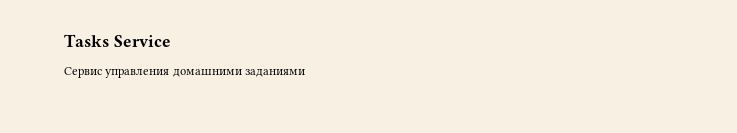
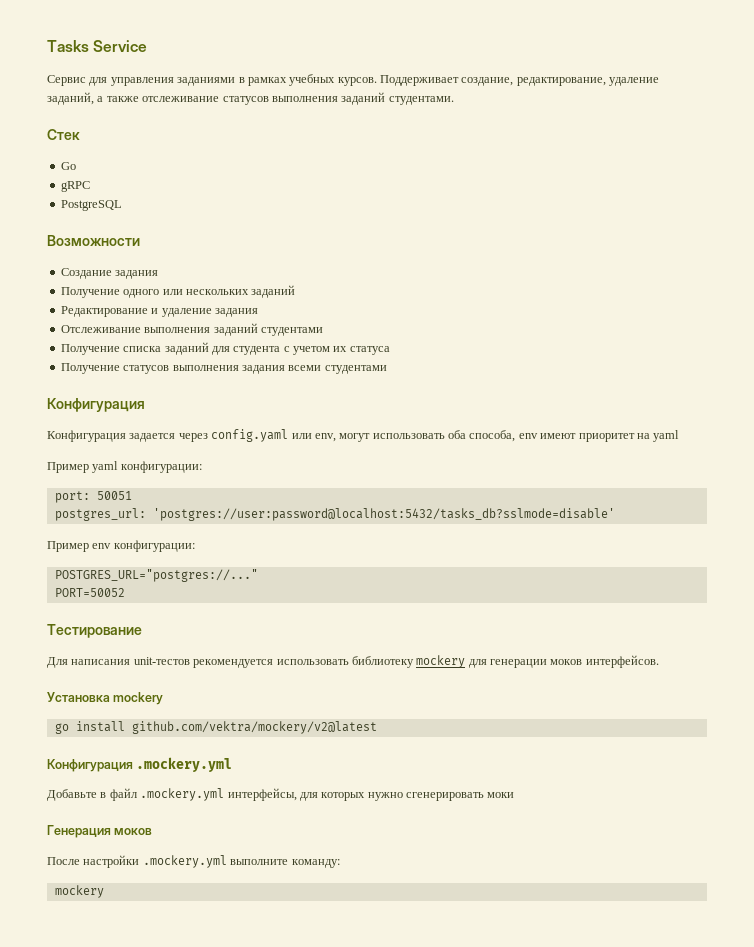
[105,68,306,78] управления домашними заданиями -> [89,74,660,86] [47,92,454,105] [47,129,80,140] [60,162,76,170] [60,181,90,192] [60,200,122,211] [47,235,140,246] [60,268,159,279] [60,285,296,298] [60,306,258,317] [60,323,323,336] [60,342,390,355] [60,363,387,374] [47,398,145,412] [47,429,680,442] [47,461,202,473] [54,491,132,503] [54,508,615,521] [47,540,195,552] [54,569,258,582] [54,588,125,597] [47,624,142,638] [47,655,659,668] [47,692,164,705] [54,721,377,734] [47,757,233,772] [47,788,515,801] [47,825,153,838] [47,855,340,868] [54,885,104,898] для управления заданиями в рамках учебных курсов. Поддерживает создание, редактирование, удаление заданий, а также отслеживание статусов выполнения заданий студентами. // Стек // Go // gRPC // PostgreSQL // Возможности // Создание задания // Получение одного или нескольких заданий // Редактирование и удаление задания // Отслеживание выполнения заданий студентами // Получение списка заданий для студента с учетом их статуса // Получение статусов выполнения задания всеми студентами // Конфигурация // Конфигурация задается через config.yaml или env, могут использовать оба способа, env имеют приоритет на yaml // Пример yaml конфигурации: // port: 50051 // postgres_url: 'postgres://user:password@localhost:5432/tasks_db?sslmode=disable' // Пример env конфигурации: // POSTGRES_URL="postgres://..." // PORT=50052 // Тестирование // Для написания unit-тестов рекомендуется использовать библиотеку mockery для генерации моков интерфейсов. // Установка mockery // go install github.com/vektra/mockery/v2@latest // Конфигурация .mockery.yml // Добавьте в файл .mockery.yml интерфейсы, для которых нужно сгенерировать моки // Генерация моков // После настройки .mockery.yml выполните команду: // mockery

